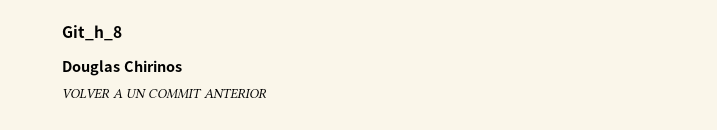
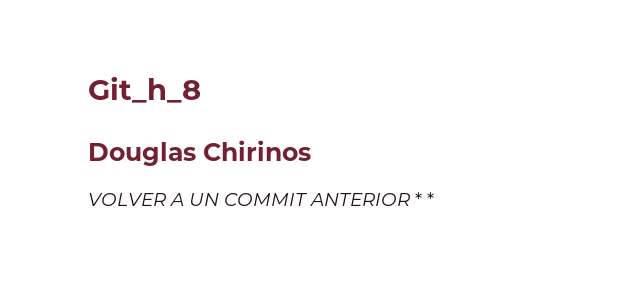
(267, 93) none -> [415,192,434,206] * *

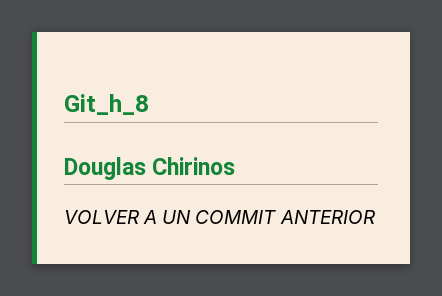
[415,192,434,206] * * -> (376, 217) none

